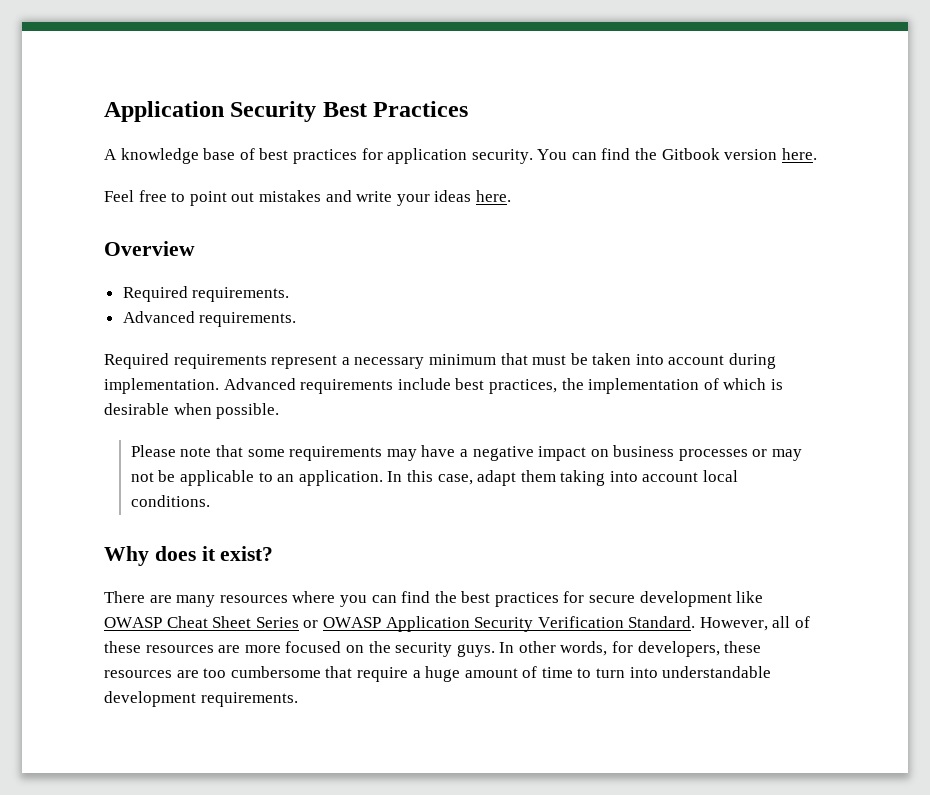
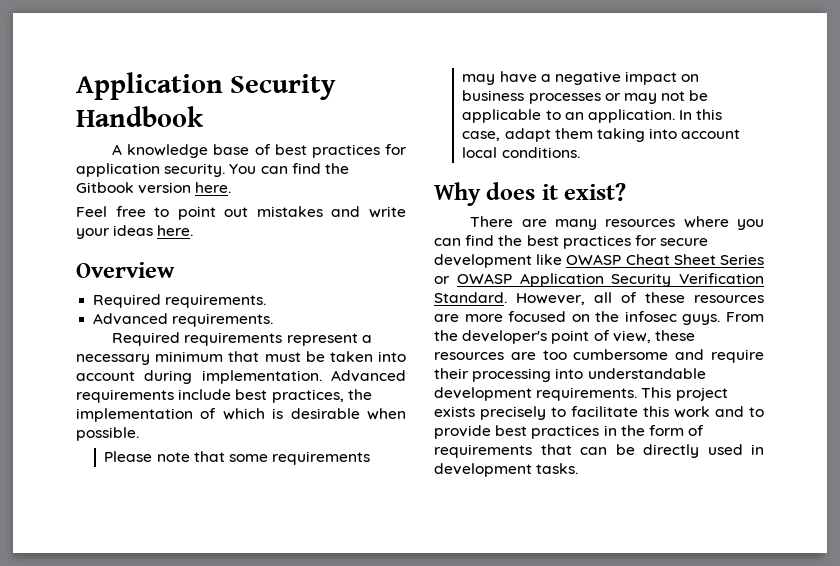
[104,101,469,122] Application Security Best Practices -> [76,72,337,100] [76,106,204,127] Application Security Handbook
[395,641,720,657] security guys. In other words, for developers, -> [624,311,764,325] [434,330,651,344] infosec guys. From the developer's point of view,
[325,666,772,682] [104,691,298,707] that require a huge amount of time to turn into understandable development requirements. -> [675,349,764,363] [434,368,706,382] [434,387,728,401] [434,406,764,420] [434,425,705,439] [434,444,764,458] [434,463,579,477] and require their processing into understandable development requirements. This project exists precisely to facilitate this work and to provide best practices in the form of requirements that can be directly used in development tasks.

